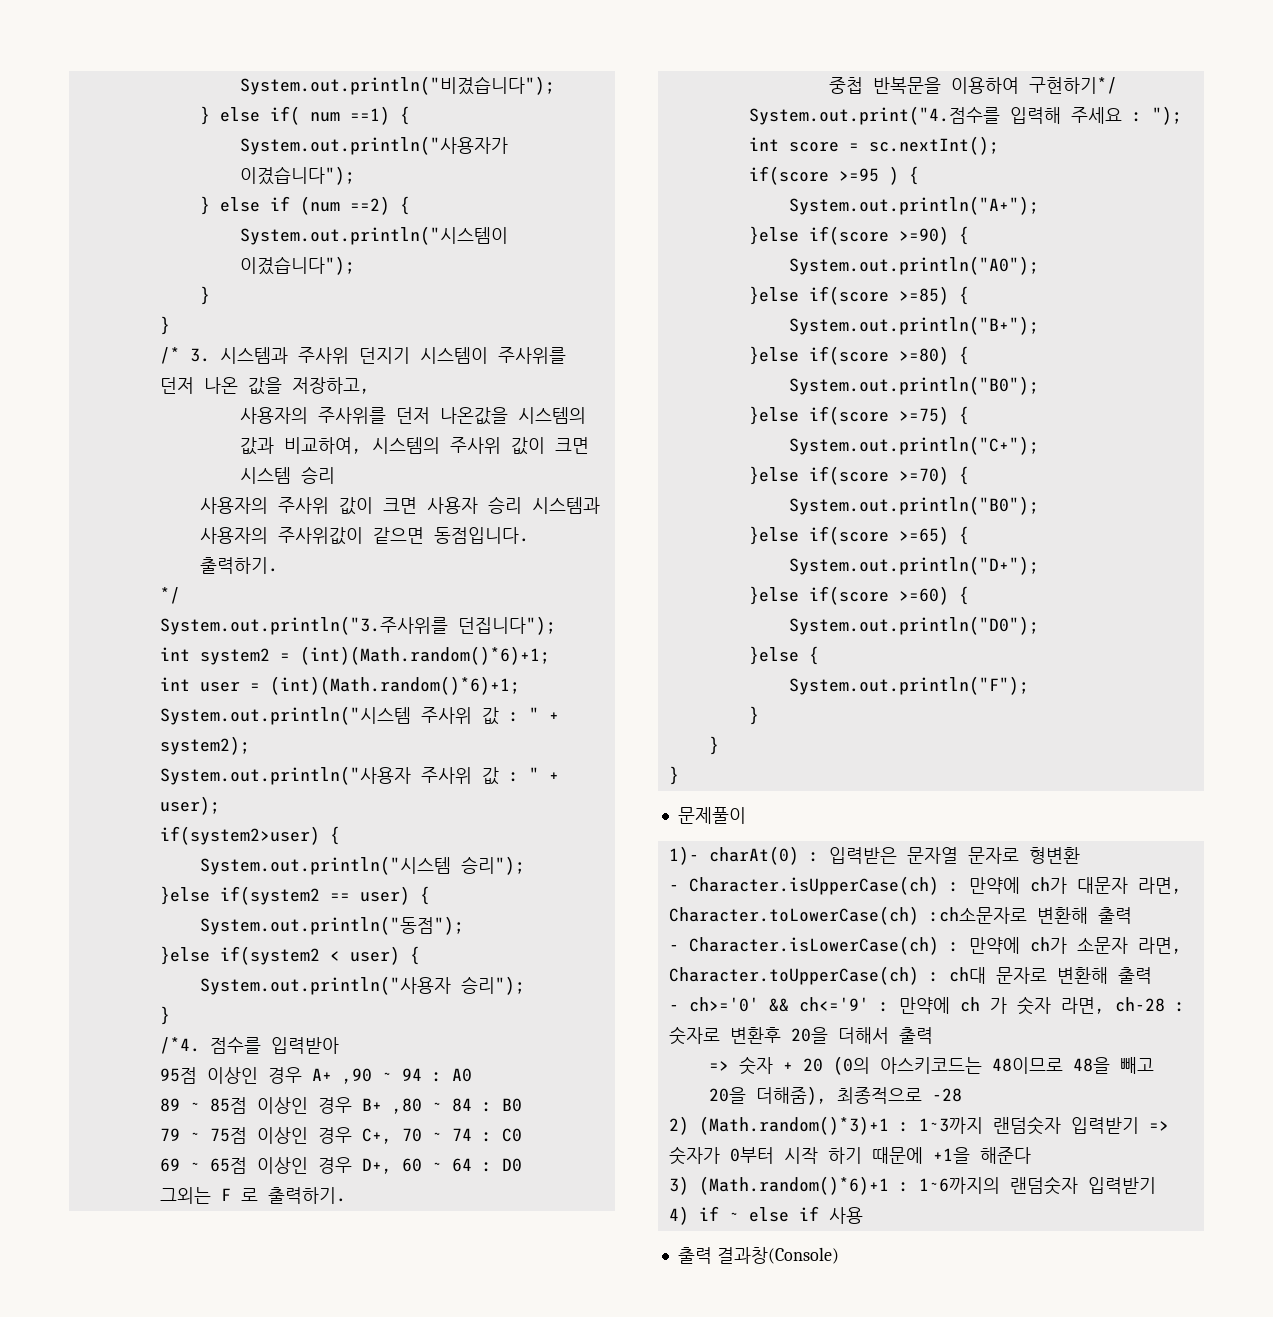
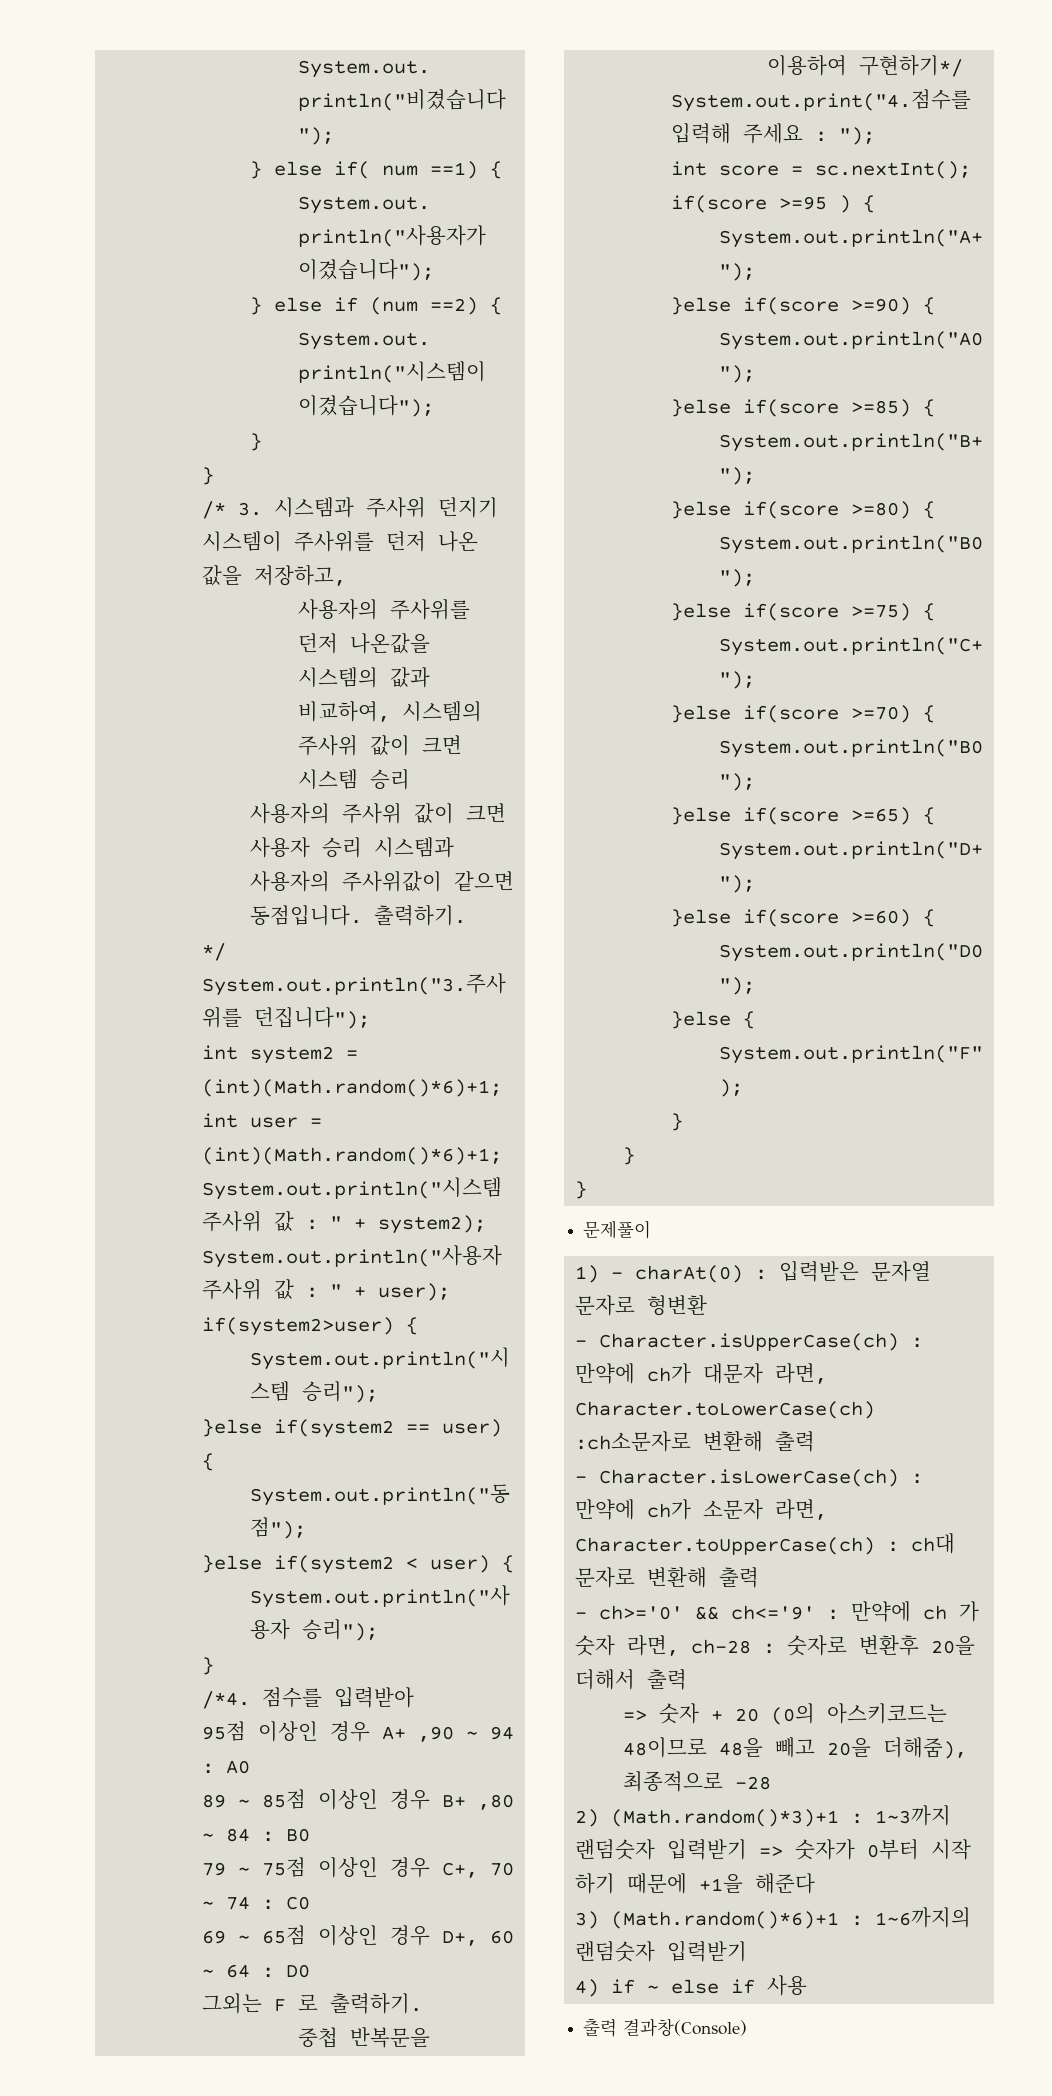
[668,846,699,865] 1)- -> [574,1265,623,1283] 1) -

